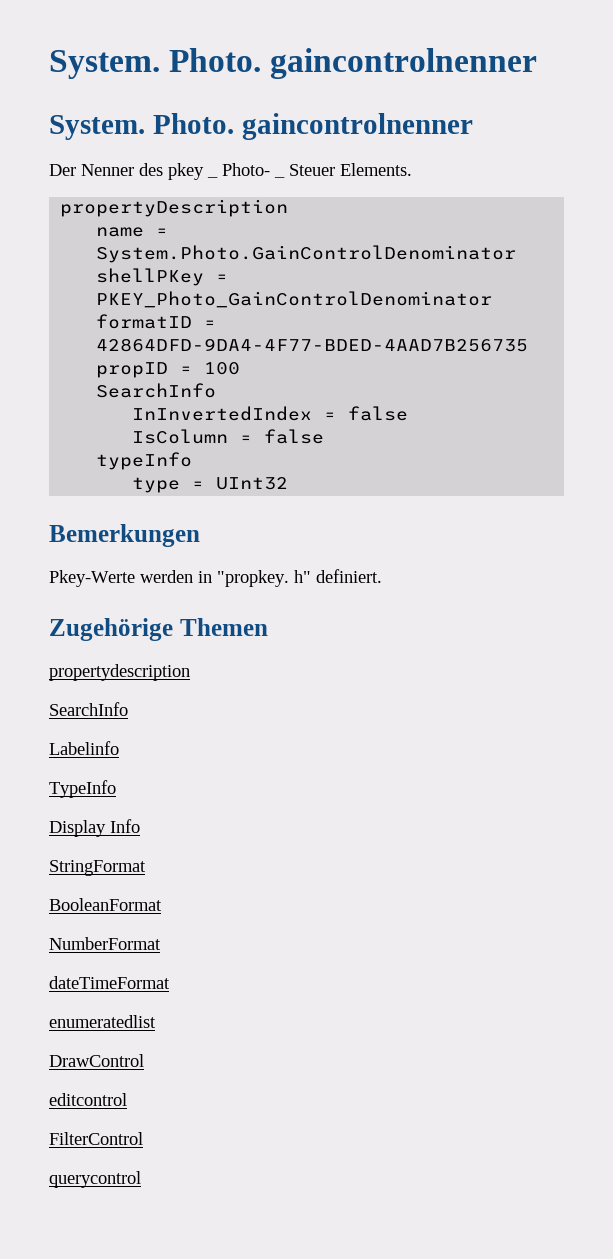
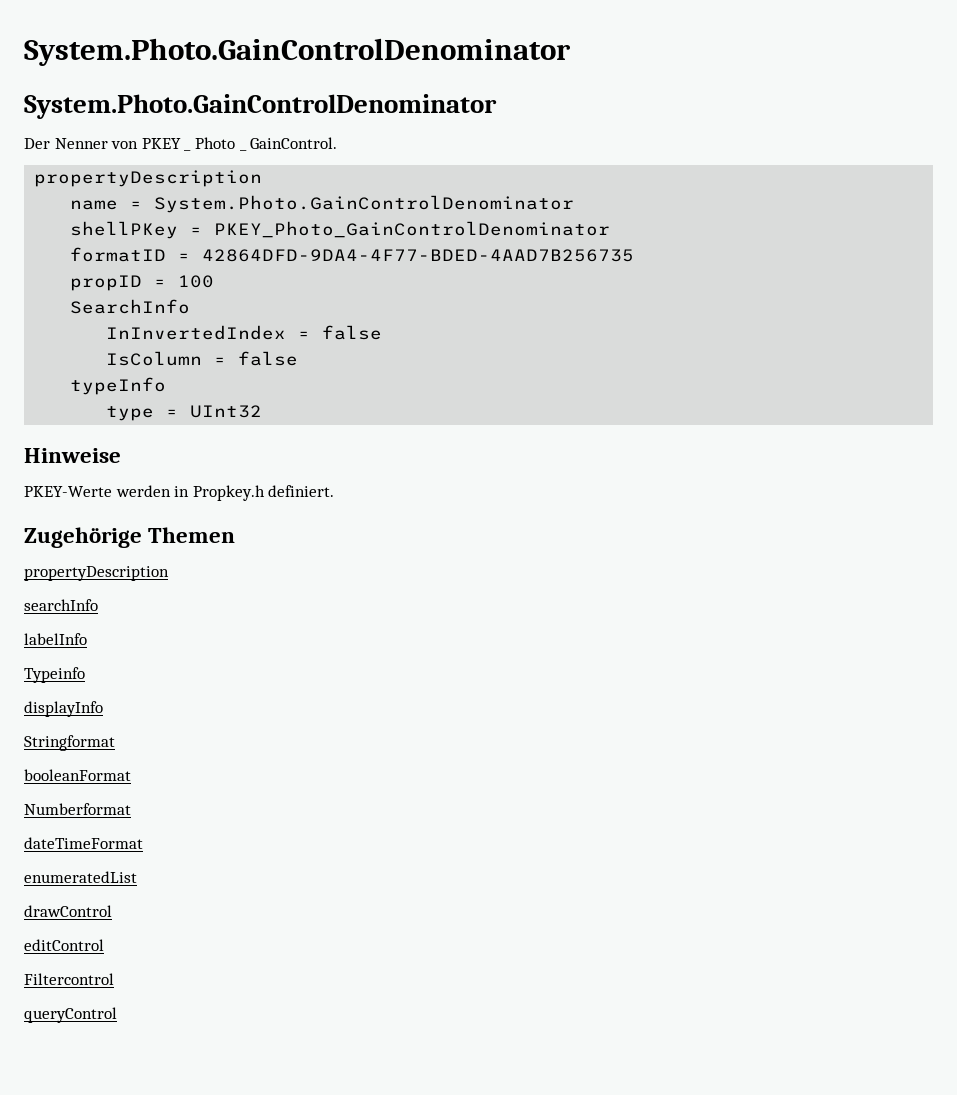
[49,48,538,79] [49,113,473,140] [49,163,218,180] [222,163,270,176] [274,176,285,178] [289,163,412,176] System. Photo. gaincontrolnenner // System. Photo. gaincontrolnenner // Der Nenner des pkey _ Photo- _ Steuer Elements. -> [24,38,571,66] [24,94,497,119] [24,138,181,149] [184,149,192,151] [194,137,235,149] [239,149,247,151] [250,137,338,149] System.Photo.GainControlDenominator // System.Photo.GainControlDenominator // Der Nenner von PKEY _ Photo _ GainControl.
[49,524,200,547] [49,569,382,587] [49,618,268,641] [49,664,190,681] [49,702,128,716] [49,741,119,755] [49,780,116,798] [49,819,140,837] [49,860,146,876] [49,898,162,911] [49,937,161,950] [49,976,170,989] [49,1015,156,1028] [49,1054,144,1067] [49,1093,127,1106] [49,1132,143,1145] [49,1171,141,1188] Bemerkungen // Pkey-Werte werden in "propkey. h" definiert. // Zugehörige Themen // propertydescription // SearchInfo // Labelinfo // TypeInfo // Display Info // StringFormat // BooleanFormat // NumberFormat // dateTimeFormat // enumeratedlist // DrawControl // editcontrol // FilterControl // querycontrol -> [24,448,121,463] [24,485,335,501] [24,527,236,548] [24,566,169,581] [24,599,98,611] [24,633,87,645] [24,667,85,683] [24,701,103,717] [24,735,115,751] [24,769,131,781] [24,803,131,815] [24,837,143,849] [24,871,137,883] [24,905,112,917] [24,939,104,951] [24,973,114,985] [24,1007,117,1023] Hinweise // PKEY-Werte werden in Propkey.h definiert. // Zugehörige Themen // propertyDescription // searchInfo // labelInfo // Typeinfo // displayInfo // Stringformat // booleanFormat // Numberformat // dateTimeFormat // enumeratedList // drawControl // editControl // Filtercontrol // queryControl

